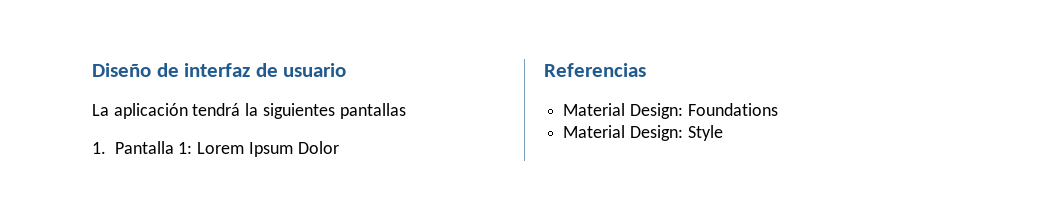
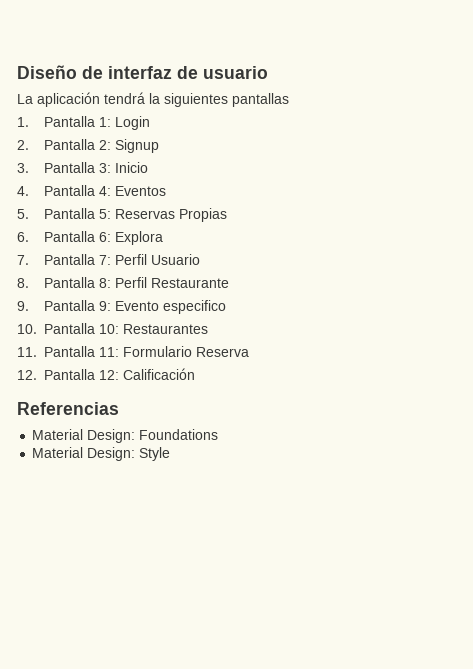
[197,141,339,157] Lorem Ipsum Dolor -> [115,116,151,130] [17,139,160,153] [17,162,149,173] [17,185,167,196] [17,208,228,222] [17,231,164,245] [17,254,201,265] [17,277,230,288] [17,300,227,314] [17,323,209,334] [17,346,250,357] [17,368,196,380] Login // 2. Pantalla 2: Signup // 3. Pantalla 3: Inicio // 4. Pantalla 4: Eventos // 5. Pantalla 5: Reservas Propias // 6. Pantalla 6: Explora // 7. Pantalla 7: Perfil Usuario // 8. Pantalla 8: Perfil Restaurante // 9. Pantalla 9: Evento especifico // 10. Pantalla 10: Restaurantes // 11. Pantalla 11: Formulario Reserva // 12. Pantalla 12: Calificación

